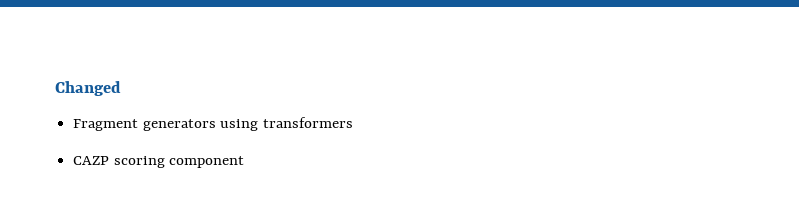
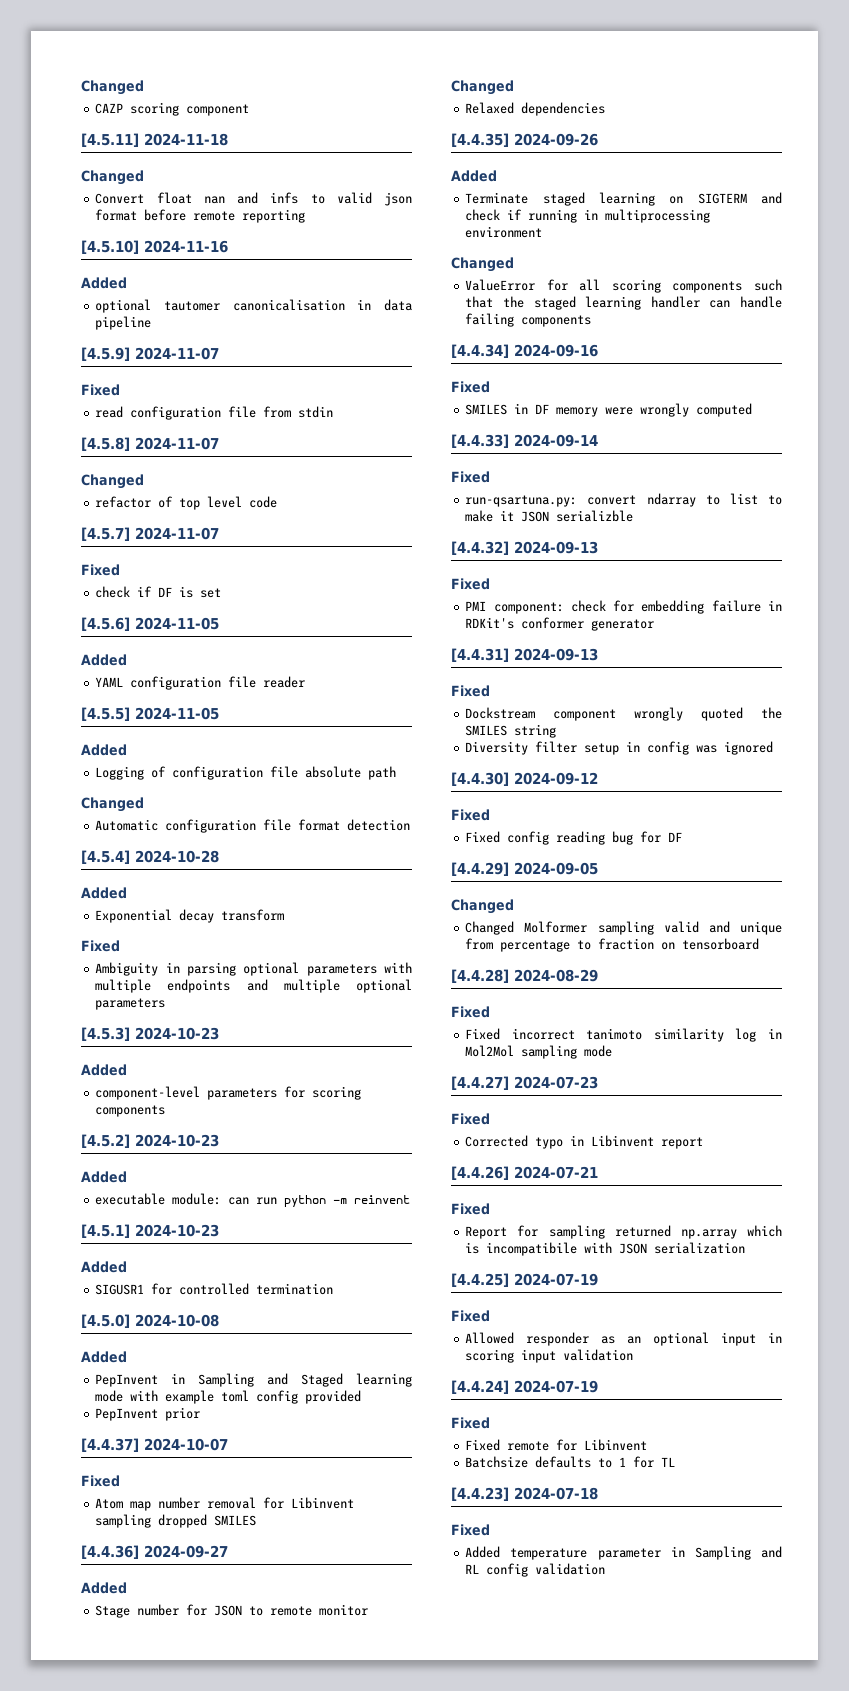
[55,81,121,96] [73,117,353,131] Changed // Fragment generators using transformers -> [81,80,144,95] Changed
(245, 162) none -> [81,133,228,147] [81,170,144,185] [95,192,412,206] [95,209,306,223] [81,240,228,254] [81,277,127,289] [95,299,412,313] [95,316,152,330] [81,347,219,361] [81,384,120,396] [95,406,334,420] [81,437,219,451] [81,474,144,489] [95,496,278,510] [81,527,219,541] [81,564,120,576] [95,586,222,598] [81,617,219,631] [81,654,127,666] [95,676,306,690] [81,707,219,721] [81,744,127,756] [95,766,397,780] [81,797,144,812] [95,819,411,833] [81,850,219,864] [81,887,127,899] [95,909,285,923] [81,940,120,952] [95,962,412,976] [95,979,412,993] [95,998,166,1010] [81,1027,219,1041] [81,1064,127,1076] [95,1086,362,1100] [95,1105,166,1117] [81,1134,219,1148] [81,1171,127,1183] [95,1193,411,1207] [81,1224,219,1238] [81,1261,127,1273] [95,1283,334,1295] [81,1314,219,1328] [81,1351,127,1363] [95,1373,412,1387] [95,1390,362,1404] [95,1407,201,1421] [81,1438,228,1452] [81,1475,120,1487] [95,1497,355,1511] [95,1514,257,1528] [81,1545,228,1559] [81,1582,127,1594] [95,1604,369,1618] [451,80,514,95] [465,102,606,116] [451,133,598,147] [451,170,497,182] [465,192,782,206] [465,209,711,223] [465,226,543,238] [451,257,514,272] [465,279,782,293] [465,296,782,310] [465,313,592,327] [451,344,598,358] [451,381,490,393] [465,403,753,417] [451,434,598,448] [451,471,490,483] [465,493,782,507] [465,510,634,522] [451,541,598,555] [451,578,490,590] [465,600,782,614] [465,617,655,631] [451,648,598,662] [451,685,490,697] [465,707,782,721] [465,724,557,738] [465,741,774,755] [451,772,598,786] [451,809,490,821] [465,831,683,845] [451,862,598,876] [451,899,514,914] [465,921,782,935] [465,938,760,952] [451,969,598,983] [451,1006,490,1018] [465,1028,782,1042] [465,1045,613,1059] [451,1076,598,1090] [451,1113,490,1125] [465,1135,704,1149] [451,1166,598,1180] [451,1203,490,1215] [465,1225,782,1239] [465,1242,746,1256] [451,1273,598,1287] [451,1310,490,1322] [465,1332,782,1346] [465,1349,634,1363] [451,1380,598,1394] [451,1417,490,1429] [465,1439,648,1451] [465,1456,676,1468] [451,1487,598,1501] [451,1524,490,1536] [465,1546,782,1560] [465,1563,606,1577] // [4.5.11] 2024-11-18 // Changed // Convert float nan and infs to valid json format before remote reporting // [4.5.10] 2024-11-16 // Added // optional tautomer canonicalisation in data pipeline // [4.5.9] 2024-11-07 // Fixed // read configuration file from stdin // [4.5.8] 2024-11-07 // Changed // refactor of top level code // [4.5.7] 2024-11-07 // Fixed // check if DF is set // [4.5.6] 2024-11-05 // Added // YAML configuration file reader // [4.5.5] 2024-11-05 // Added // Logging of configuration file absolute path // Changed // Automatic configuration file format detection // [4.5.4] 2024-10-28 // Added // Exponential decay transform // Fixed // Ambiguity in parsing optional parameters with multiple endpoints and multiple optional parameters // [4.5.3] 2024-10-23 // Added // component-level parameters for scoring components // [4.5.2] 2024-10-23 // Added // executable module: can run python -m reinvent // [4.5.1] 2024-10-23 // Added // SIGUSR1 for controlled termination // [4.5.0] 2024-10-08 // Added // PepInvent in Sampling and Staged learning mode with example toml config provided // PepInvent prior // [4.4.37] 2024-10-07 // Fixed // Atom map number removal for Libinvent sampling dropped SMILES // [4.4.36] 2024-09-27 // Added // Stage number for JSON to remote monitor // Changed // Relaxed dependencies // [4.4.35] 2024-09-26 // Added // Terminate staged learning on SIGTERM and check if running in multiprocessing environment // Changed // ValueError for all scoring components such that the staged learning handler can handle failing components // [4.4.34] 2024-09-16 // Fixed // SMILES in DF memory were wrongly computed // [4.4.33] 2024-09-14 // Fixed // run-qsartuna.py: convert ndarray to list to make it JSON serializble // [4.4.32] 2024-09-13 // Fixed // PMI component: check for embedding failure in RDKit's conformer generator // [4.4.31] 2024-09-13 // Fixed // Dockstream component wrongly quoted the SMILES string // Diversity filter setup in config was ignored // [4.4.30] 2024-09-12 // Fixed // Fixed config reading bug for DF // [4.4.29] 2024-09-05 // Changed // Changed Molformer sampling valid and unique from percentage to fraction on tensorboard // [4.4.28] 2024-08-29 // Fixed // Fixed incorrect tanimoto similarity log in Mol2Mol sampling mode // [4.4.27] 2024-07-23 // Fixed // Corrected typo in Libinvent report // [4.4.26] 2024-07-21 // Fixed // Report for sampling returned np.array which is incompatibile with JSON serialization // [4.4.25] 2024-07-19 // Fixed // Allowed responder as an optional input in scoring input validation // [4.4.24] 2024-07-19 // Fixed // Fixed remote for Libinvent // Batchsize defaults to 1 for TL // [4.4.23] 2024-07-18 // Fixed // Added temperature parameter in Sampling and RL config validation

